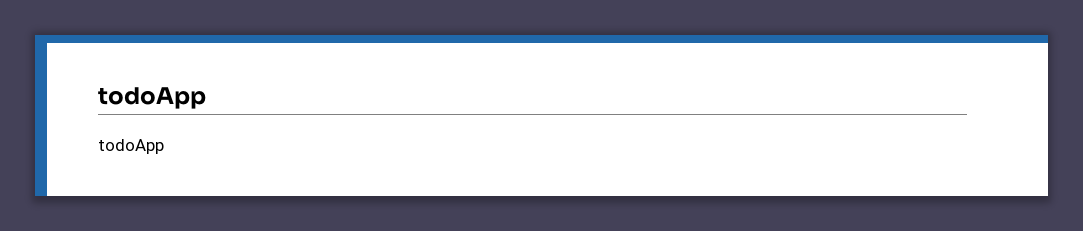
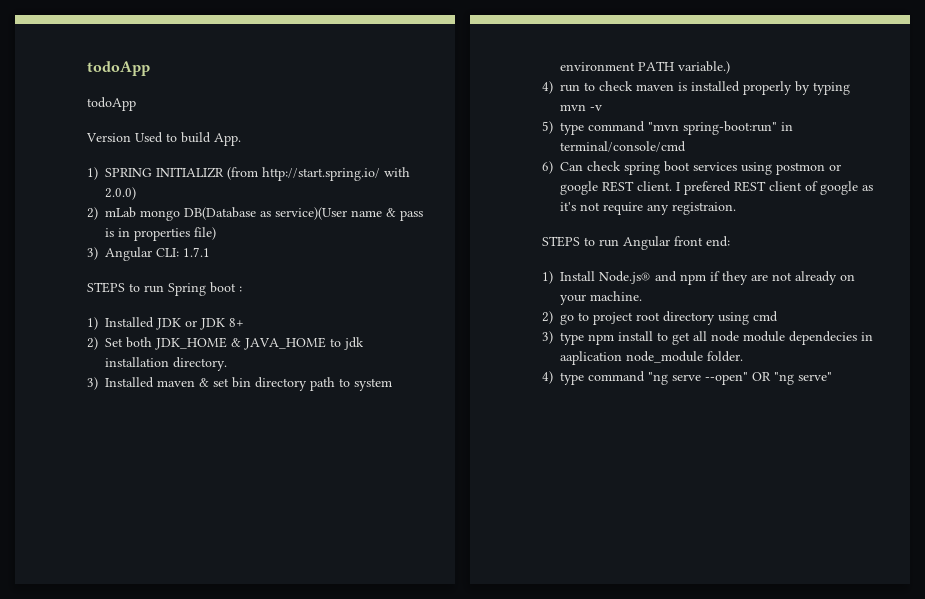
(164, 146) none -> [86,132,241,146] [87,167,410,181] [105,187,136,200] [87,207,423,221] [105,227,216,241] [87,247,210,261] [87,282,242,296] [87,317,244,330] [87,337,364,350] [105,357,227,371] [87,377,392,391] [560,61,730,74] [542,81,850,95] [560,104,602,111] [542,121,793,135] [560,141,686,152] [542,161,841,175] [560,181,873,195] [560,202,736,215] [542,236,730,250] [542,271,855,285] [560,291,642,305] [542,311,778,325] [542,331,873,345] [560,351,743,365] [542,371,832,385] // Version Used to build App. // 1) SPRING INITIALIZR (from http://start.spring.io/ with 2.0.0) // 2) mLab mongo DB(Database as service)(User name & pass is in properties file) // 3) Angular CLI: 1.7.1 // STEPS to run Spring boot : // 1) Installed JDK or JDK 8+ // 2) Set both JDK_HOME & JAVA_HOME to jdk installation directory. // 3) Installed maven & set bin directory path to system environment PATH variable.) // 4) run to check maven is installed properly by typing mvn -v // 5) type command "mvn spring-boot:run" in terminal/console/cmd // 6) Can check spring boot services using postmon or google REST client. I prefered REST client of google as it's not require any registraion. // STEPS to run Angular front end: // 1) Install Node.js® and npm if they are not already on your machine. // 2) go to project root directory using cmd // 3) type npm install to get all node module dependecies in aaplication node_module folder. // 4) type command "ng serve --open" OR "ng serve"

